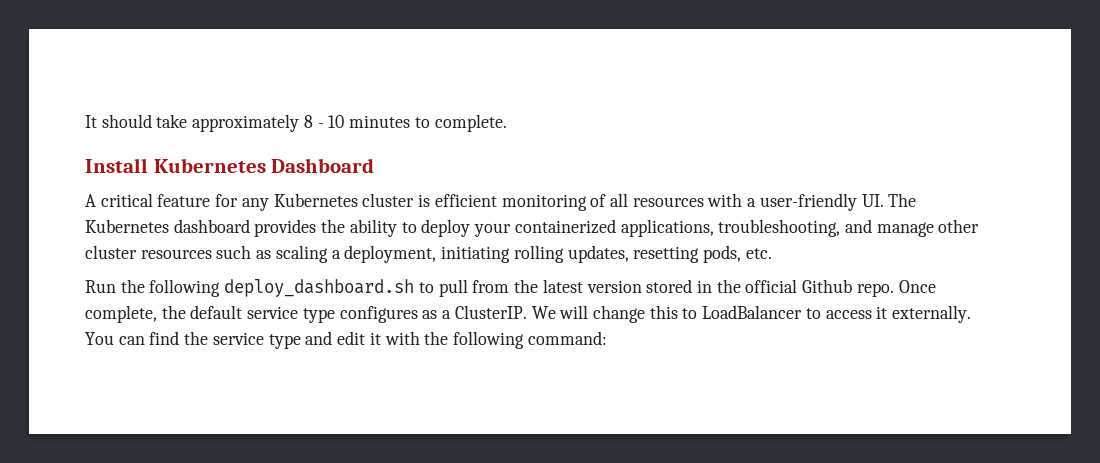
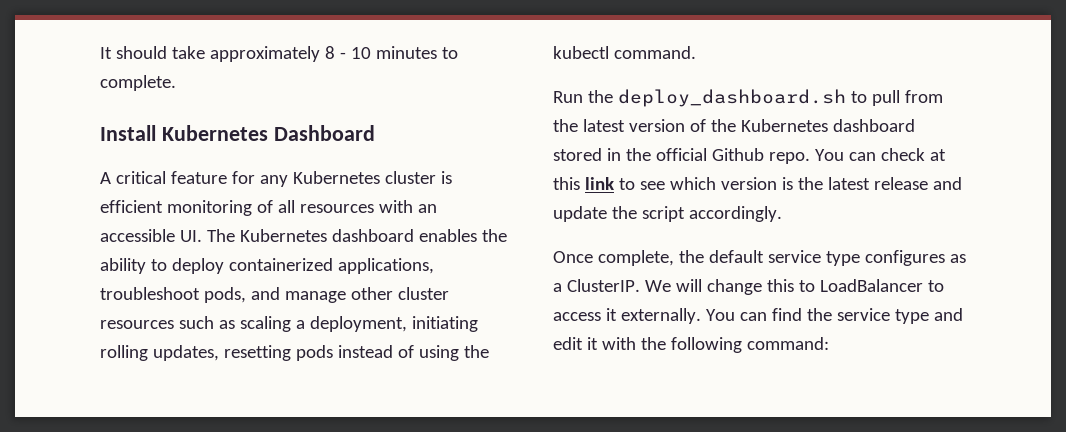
[747,193,857,211] a user-friendly -> [417,204,437,213] [100,229,175,242] an accessible
[254,219,317,237] provides -> [418,229,477,242] enables
[474,223,512,237] your -> (224, 266) none
[718,219,841,237] troubleshooting, -> [100,287,246,303] troubleshoot pods,
[702,245,772,263] pods, etc. -> [295,345,489,361] [553,46,696,59] pods instead of using the kubectl command.
[149,279,221,297] following -> (613, 96) none
(642, 286) none -> [689,119,915,132] of the Kubernetes dashboard
(894, 290) none -> [814,148,946,161] [553,177,962,190] [553,206,782,222] You can check at this link to see which version is the latest release and update the script accordingly. //

